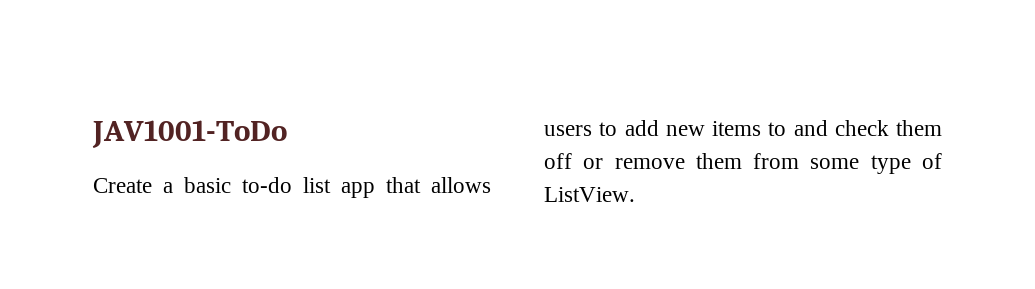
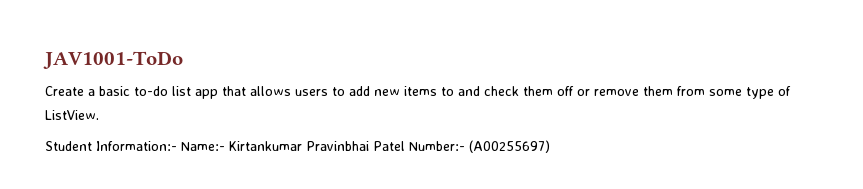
(635, 194) none -> [45,140,550,153] // Student Information:- Name:- Kirtankumar Pravinbhai Patel Number:- (A00255697)

